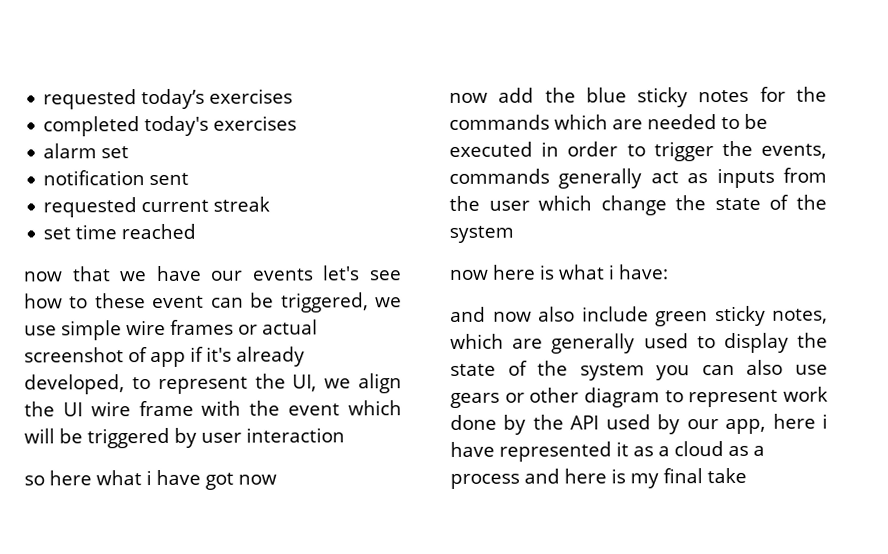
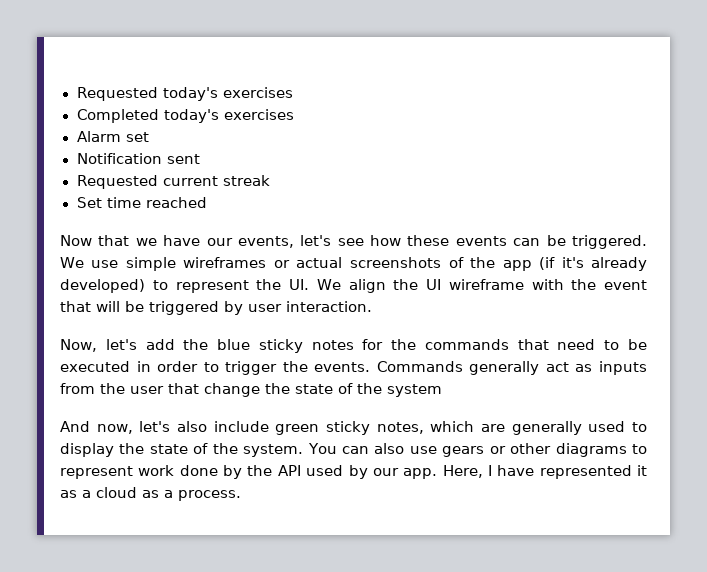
[43,88,294,110] [43,115,298,137] [43,143,98,159] requested today’s exercises // completed today's exercises // alarm -> [76,87,293,101] [76,109,294,123] [76,131,121,142] Requested today's exercises // Completed today's exercises // Alarm
[43,170,146,186] notification -> [76,153,162,164] Notification
[43,197,138,218] requested -> [76,175,158,189] Requested
[43,227,72,240] set -> [76,197,102,208] Set
[23,271,63,282] now -> [60,235,92,246] Now
[251,268,314,281] events -> [237,236,294,248] events,
[69,292,402,313] [24,319,318,341] [24,346,204,368] to these event can be triggered, we use simple wire frames or actual screenshot of app if -> [407,235,647,249] [60,257,555,271] these events can be triggered. We use simple wireframes or actual screenshots of the app (if
[24,374,125,395] developed, -> [60,279,145,293] developed)
[292,374,352,392] UI, we -> [289,279,341,290] UI. We
[90,400,194,417] wire frame -> [448,279,524,290] wireframe
[348,400,402,416] which -> [60,301,91,312] that
[246,427,345,443] [24,469,277,490] [449,92,488,103] interaction // so here what i have got now // now -> [286,301,372,312] [60,339,137,352] interaction. // Now, let's
[554,114,717,130] which are needed -> [517,339,596,350] that need
[761,143,827,159] [449,168,550,184] events, commands -> [314,361,463,372] events. Commands
[538,195,593,211] which -> [168,383,199,394] that
[449,264,669,280] [450,306,532,322] now here is what i have: // and now -> [60,421,171,434] And now, let's
[579,363,691,381] system you -> [243,443,337,457] system. You
[584,387,660,408] diagram -> [555,443,627,457] diagrams
[725,413,828,435] app, here i -> [403,465,492,479] app. Here, I
[450,467,747,489] process and here is my final take -> [178,490,241,501] process.

